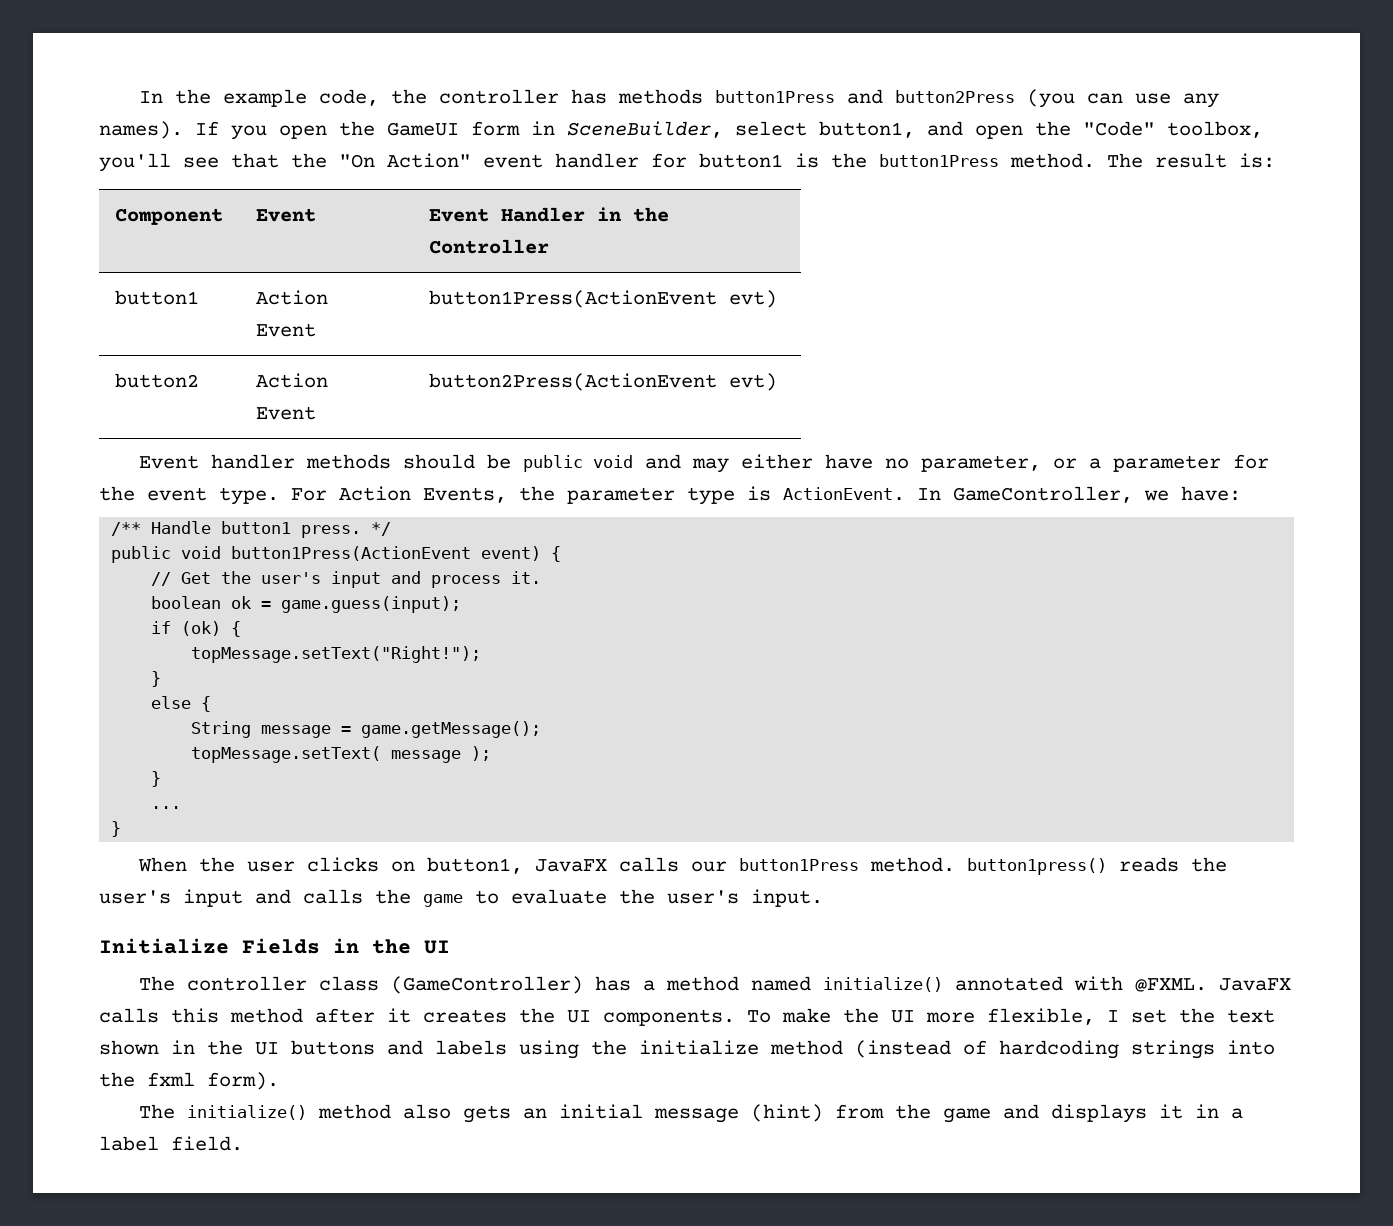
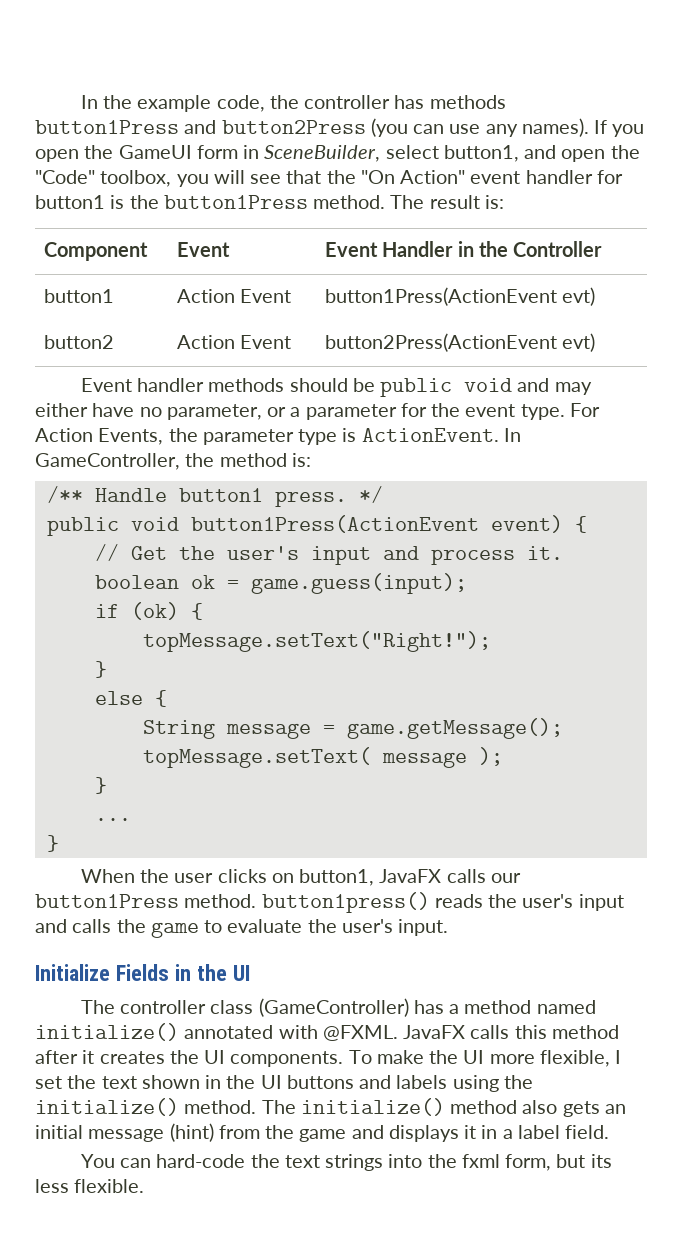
[99,153,171,172] you'll -> [176,170,245,187] you will
[1144,486,1241,501] we have: -> [185,453,311,467] the method is:
[639,1040,1275,1059] [99,1072,279,1090] initialize method (instead of hardcoding strings into the fxml form). // -> [35,1098,257,1116] initialize() method.
(243, 1143) none -> [80,1154,612,1171] [35,1179,145,1193] // You can hard-code the text strings into the fxml form, but its less flexible.

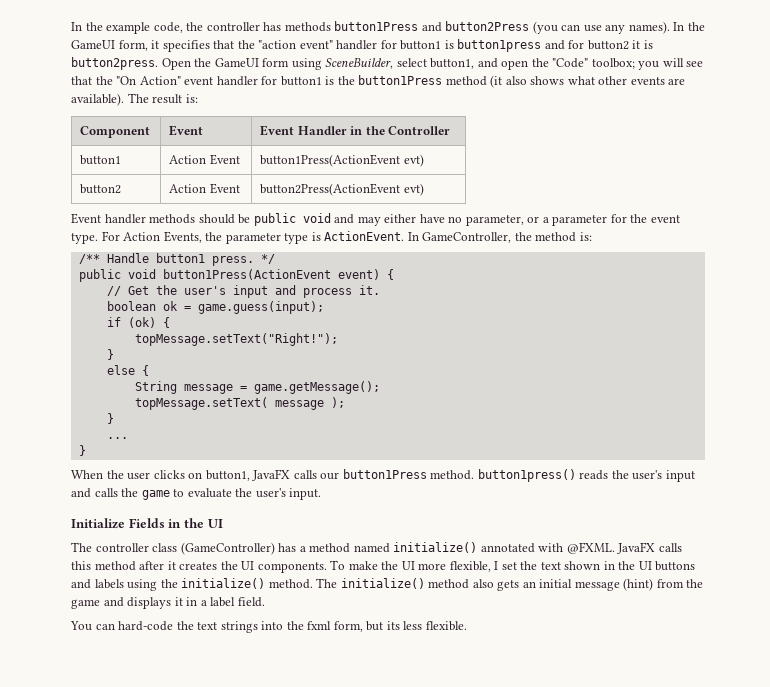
[594,120,645,137] [35,149,79,162] If you open -> [673,22,705,31] [71,39,653,52] [71,57,191,70] In the GameUI form, it specifies that the "action event" handler for button1 is button1press and for button2 it is button2press. Open
[243,145,260,159] in -> [291,58,322,70] using
[100,170,172,187] toolbox, -> [591,58,635,69] toolbox;
[313,195,386,209] method. -> [445,75,686,88] [71,93,124,106] method (it also shows what other events are available).

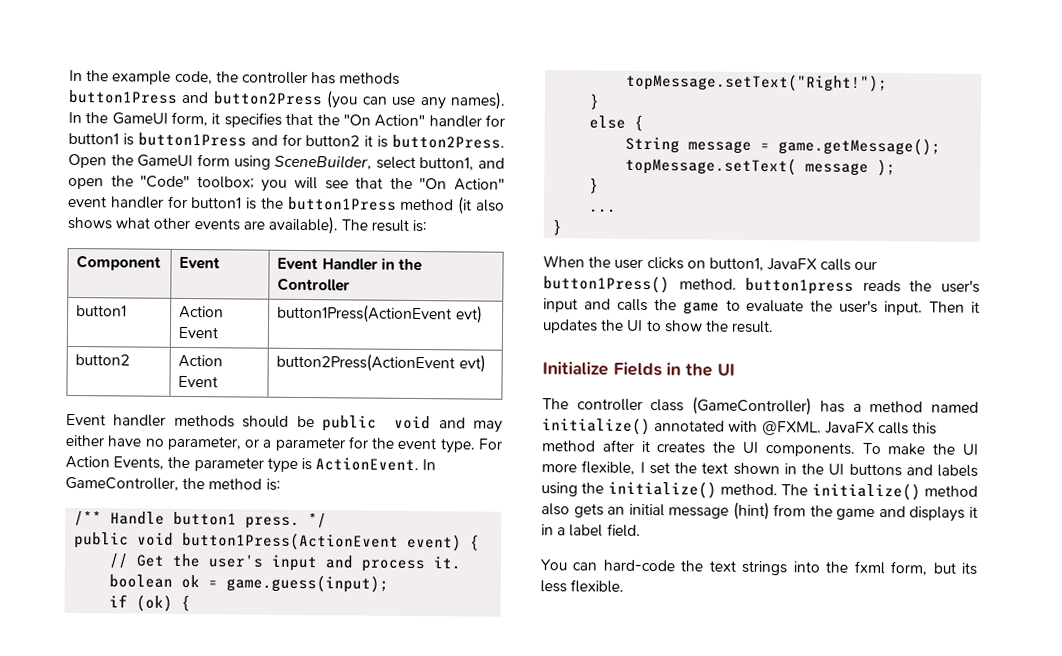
[258,39,542,52] "action event" handler for button1 is button1press -> [342,114,506,128] [68,132,247,147] "On Action" handler for button1 is button1Press
[71,57,158,70] button2press. -> [392,134,505,149] button2Press.
[342,469,576,482] button1Press method. button1press() -> [543,275,855,295] button1Press() method. button1press
(322, 494) none -> [929,301,981,313] [542,319,775,334] Then it updates the UI to show the result.

